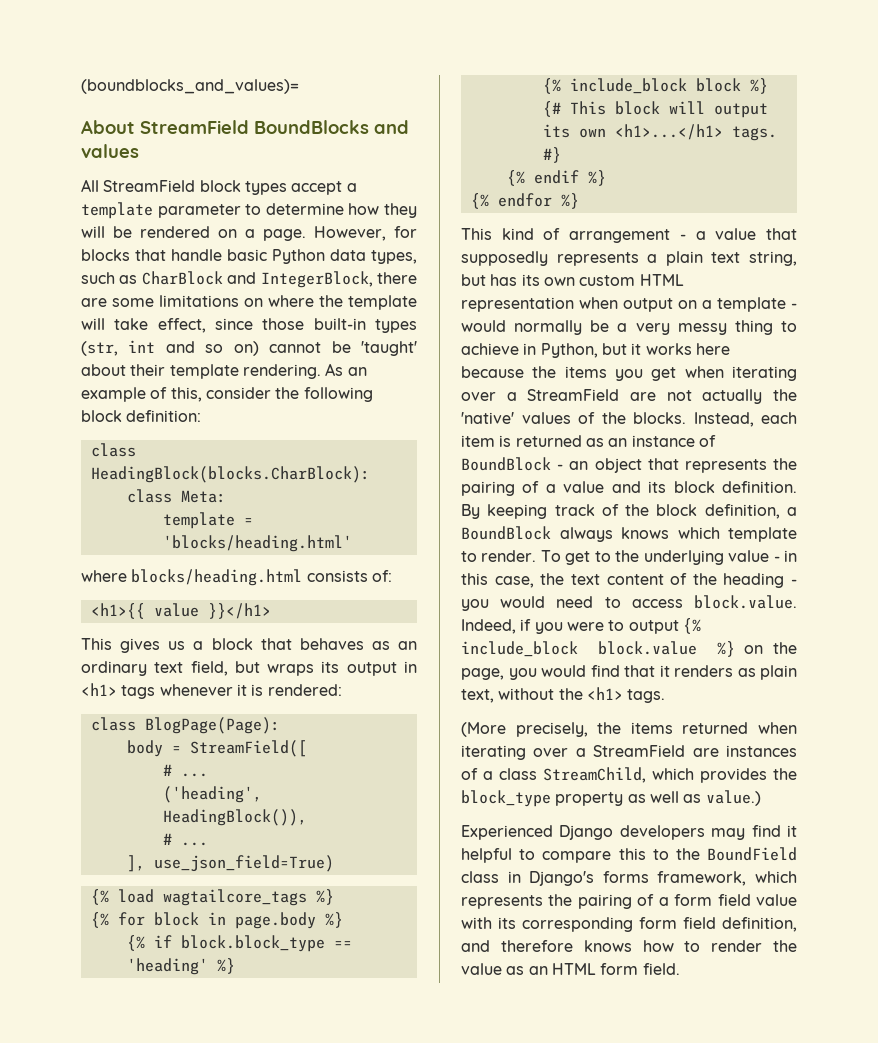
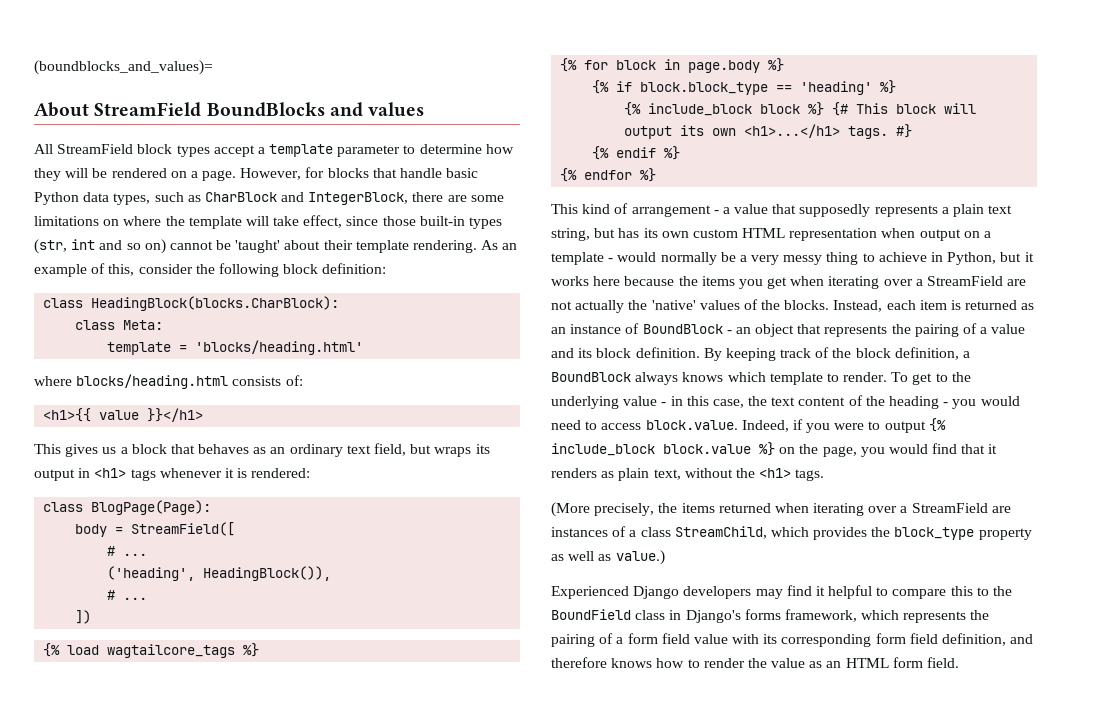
[126,855,334,872] ], use_json_field=True) -> [75,610,92,624] ])

